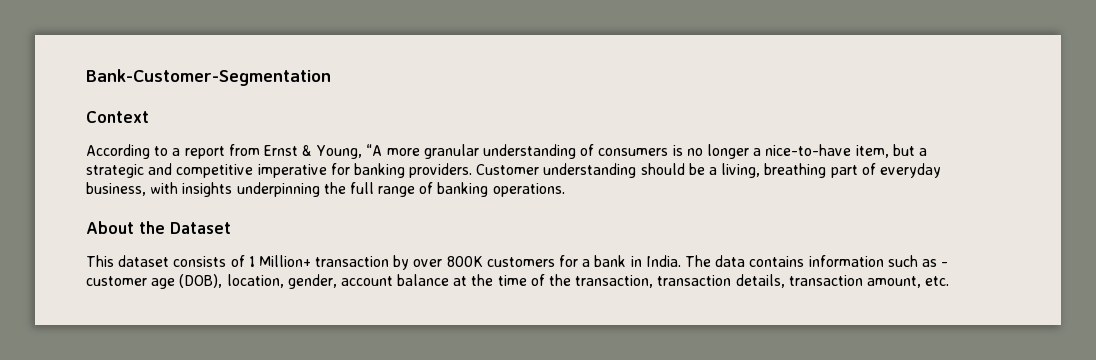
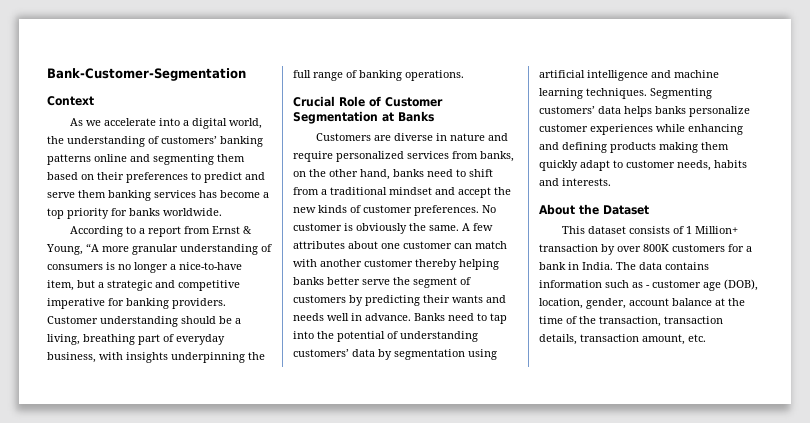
(149, 117) none -> [70,118,263,129] [47,136,263,147] [47,154,245,165] [47,172,265,183] [47,190,269,201] [47,208,222,219] // As we accelerate into a digital world, the understanding of customers’ banking patterns online and segmenting them based on their preferences to predict and serve them banking services has become a top priority for banks worldwide.
(565, 190) none -> [293,96,443,107] [293,111,434,124] [316,133,509,141] [293,151,514,162] [293,169,493,180] [293,187,511,198] [293,205,496,216] [293,223,493,234] [293,241,507,249] [293,259,499,270] [293,277,471,288] [293,295,506,306] [293,313,507,324] [293,331,478,342] [293,349,497,360] [539,70,719,81] [539,88,712,99] [539,106,750,117] [539,124,743,135] [539,142,729,153] [539,160,747,171] [539,178,611,186] // Crucial Role of Customer Segmentation at Banks // Customers are diverse in nature and require personalized services from banks, on the other hand, banks need to shift from a traditional mindset and accept the new kinds of customer preferences. No customer is obviously the same. A few attributes about one customer can match with another customer thereby helping banks better serve the segment of customers by predicting their wants and needs well in advance. Banks need to tap into the potential of understanding customers’ data by segmentation using artificial intelligence and machine learning techniques. Segmenting customers’ data helps banks personalize customer experiences while enhancing and defining products making them quickly adapt to customer needs, habits and interests.

